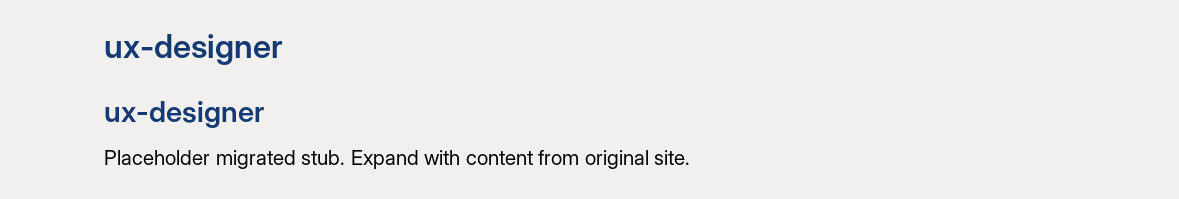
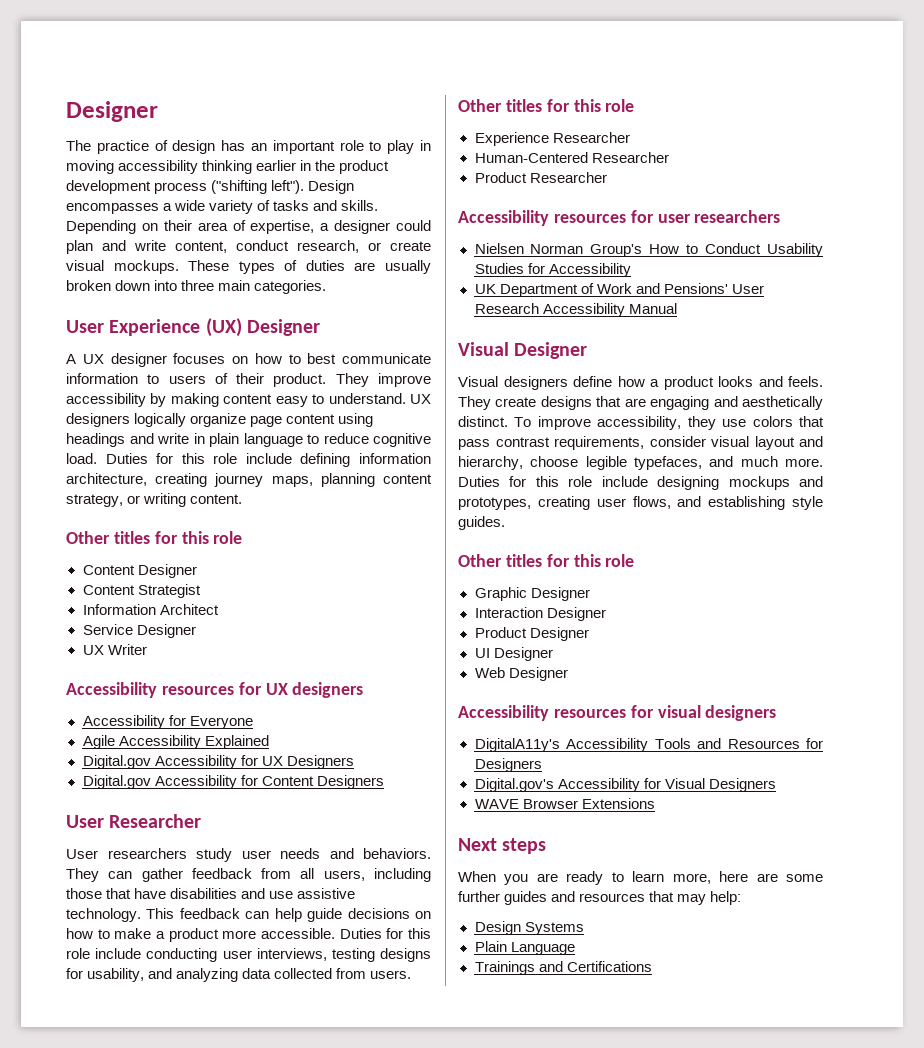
[104,34,283,65] [104,101,264,128] [104,150,691,169] ux-designer // ux-designer // Placeholder migrated stub. Expand with content from original site. -> [66,101,158,122] [66,140,432,154] [66,160,390,174] [66,180,355,194] [66,200,379,214] [66,220,431,234] [66,240,431,254] [66,260,431,274] [66,280,327,294] [66,318,321,337] [66,353,431,367] [66,373,431,387] [66,393,432,407] [66,413,374,427] [66,433,431,447] [66,453,432,467] [66,473,432,487] [66,493,243,507] [66,531,243,544] [82,564,197,578] [82,584,201,598] [82,604,219,615] [82,624,196,638] [82,644,147,655] [66,682,364,698] [82,715,253,729] [82,735,269,749] [82,755,354,769] [82,775,384,789] [66,814,202,828] [66,848,431,862] [66,868,431,882] [66,888,356,899] [66,908,432,922] [66,928,432,942] [66,948,432,962] [66,968,412,982] [458,99,635,112] [474,132,630,146] [474,152,669,163] [474,172,607,183] [458,210,781,226] [474,243,823,257] [474,263,631,277] [474,283,764,297] [474,303,677,317] [458,342,588,359] [458,376,823,390] [458,396,824,410] [458,416,825,430] [458,436,823,450] [458,456,823,470] [458,476,823,490] [458,496,823,510] [458,516,505,530] [458,554,635,567] [474,587,590,601] [474,607,606,621] [474,627,589,641] [474,647,553,661] [474,667,568,681] [458,705,777,721] [474,738,823,752] [474,758,542,772] [474,778,776,792] [474,798,655,809] [458,838,547,854] [458,871,823,885] [458,891,742,905] [474,921,584,935] [474,941,575,955] [474,961,652,975] Designer // The practice of design has an important role to play in moving accessibility thinking earlier in the product development process ("shifting left"). Design encompasses a wide variety of tasks and skills. Depending on their area of expertise, a designer could plan and write content, conduct research, or create visual mockups. These types of duties are usually broken down into three main categories. // User Experience (UX) Designer // A UX designer focuses on how to best communicate information to users of their product. They improve accessibility by making content easy to understand. UX designers logically organize page content using headings and write in plain language to reduce cognitive load. Duties for this role include defining information architecture, creating journey maps, planning content strategy, or writing content. // Other titles for this role // Content Designer // Content Strategist // Information Architect // Service Designer // UX Writer // Accessibility resources for UX designers // Accessibility for Everyone // Agile Accessibility Explained // Digital.gov Accessibility for UX Designers // Digital.gov Accessibility for Content Designers // User Researcher // User researchers study user needs and behaviors. They can gather feedback from all users, including those that have disabilities and use assistive technology. This feedback can help guide decisions on how to make a product more accessible. Duties for this role include conducting user interviews, testing designs for usability, and analyzing data collected from users. // Other titles for this role // Experience Researcher // Human-Centered Researcher // Product Researcher // Accessibility resources for user researchers // Nielsen Norman Group's How to Conduct Usability Studies for Accessibility // UK Department of Work and Pensions' User Research Accessibility Manual // Visual Designer // Visual designers define how a product looks and feels. They create designs that are engaging and aesthetically distinct. To improve accessibility, they use colors that pass contrast requirements, consider visual layout and hierarchy, choose legible typefaces, and much more. Duties for this role include designing mockups and prototypes, creating user flows, and establishing style guides. // Other titles for this role // Graphic Designer // Interaction Designer // Product Designer // UI Designer // Web Designer // Accessibility resources for visual designers // DigitalA11y's Accessibility Tools and Resources for Designers // Digital.gov's Accessibility for Visual Designers // WAVE Browser Extensions // Next steps // When you are ready to learn more, here are some further guides and resources that may help: // Design Systems // Plain Language // Trainings and Certifications

